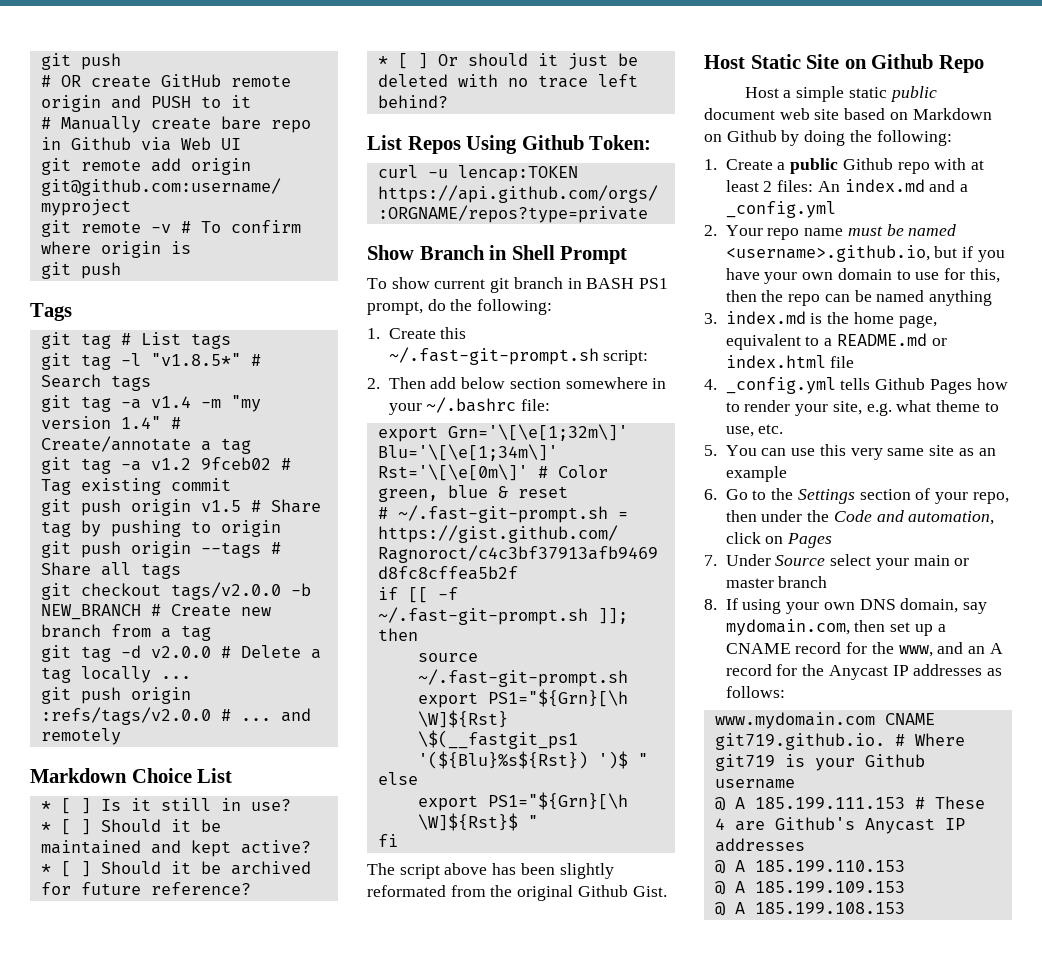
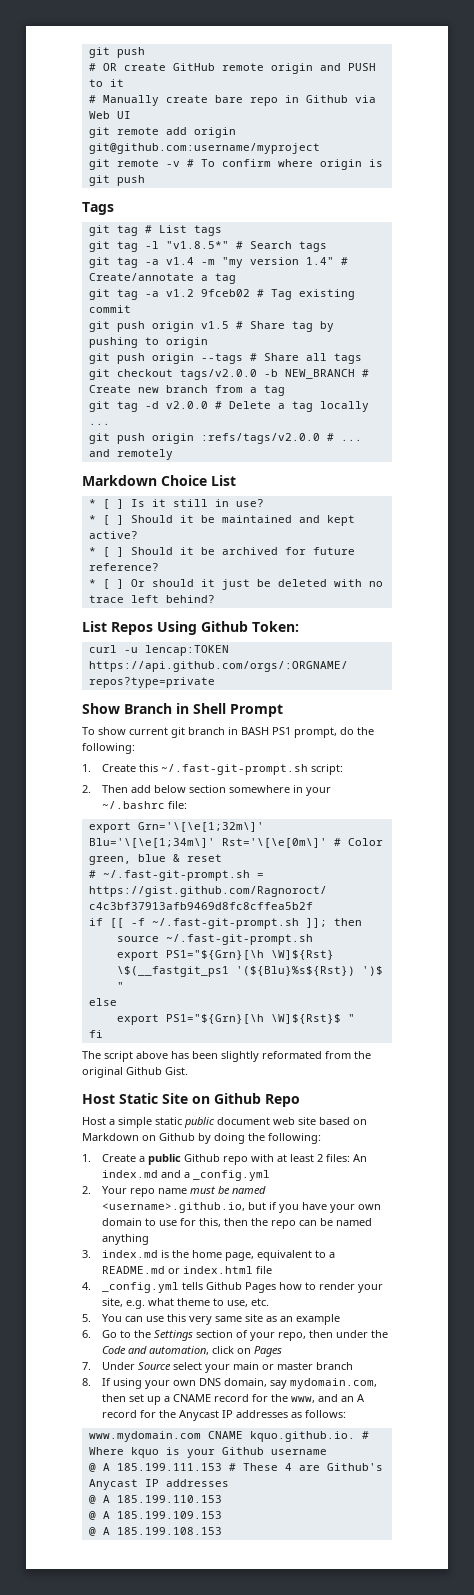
[714,733,885,750] git719.github.io. -> [249,1431,355,1442] kquo.github.io.
[714,754,775,771] git719 -> [130,1447,159,1458] kquo

